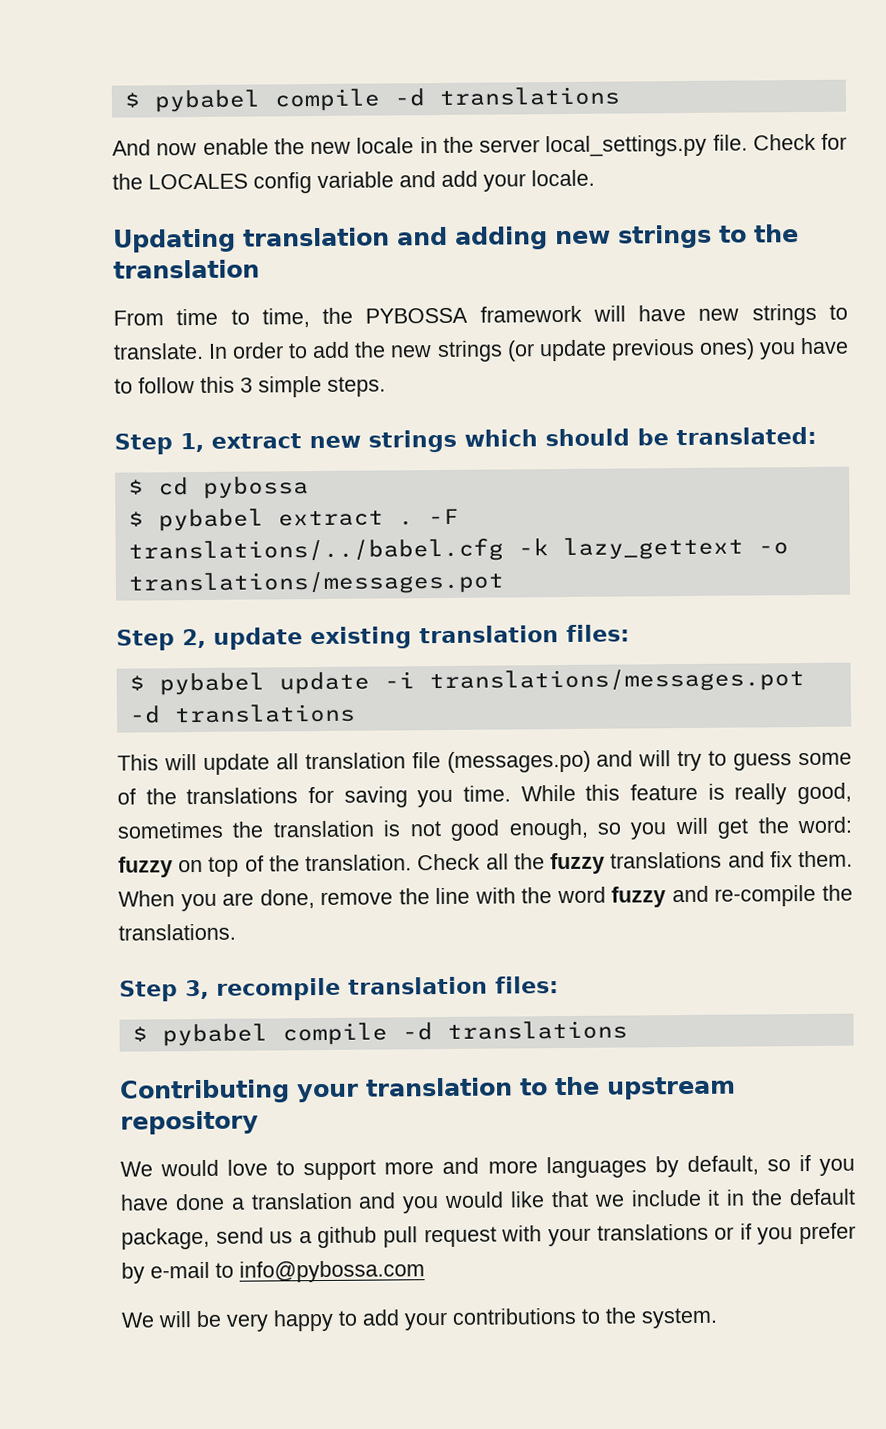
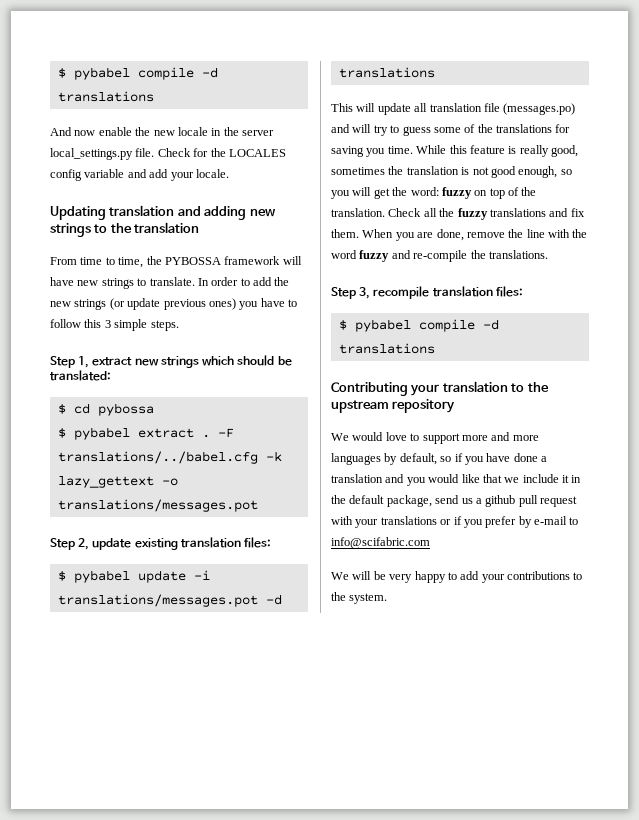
[239,1260,425,1283] info@pybossa.com -> [331,537,430,549] info@scifabric.com

